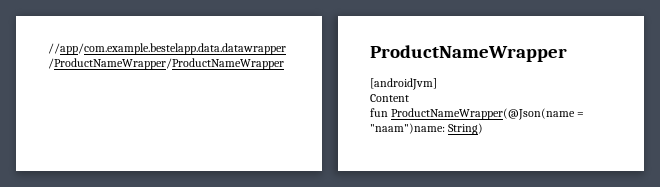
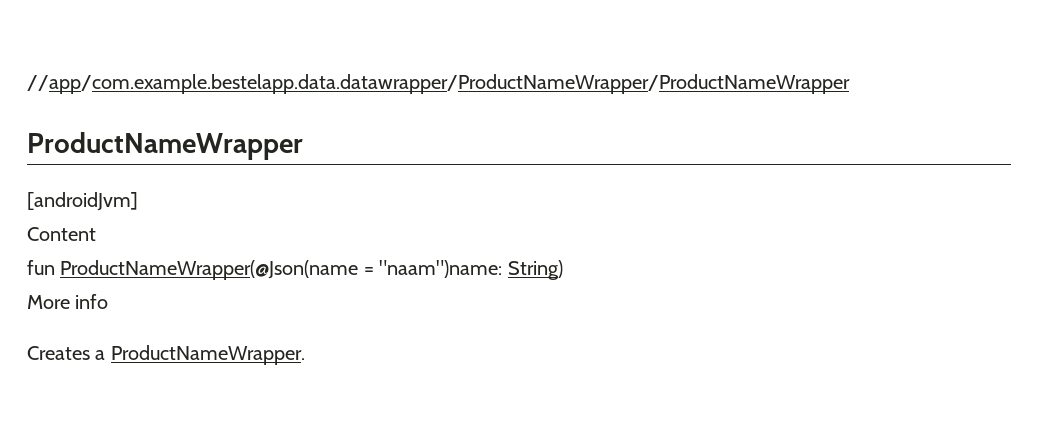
(484, 129) none -> [27,294,109,309] [27,345,305,365] // More info // Creates a ProductNameWrapper.

